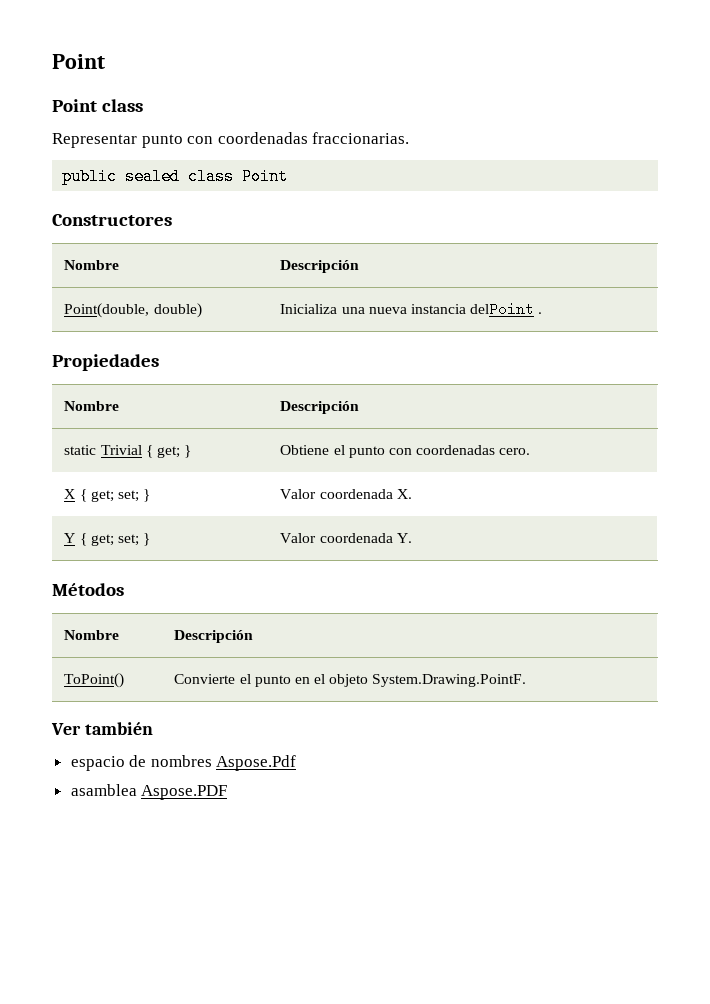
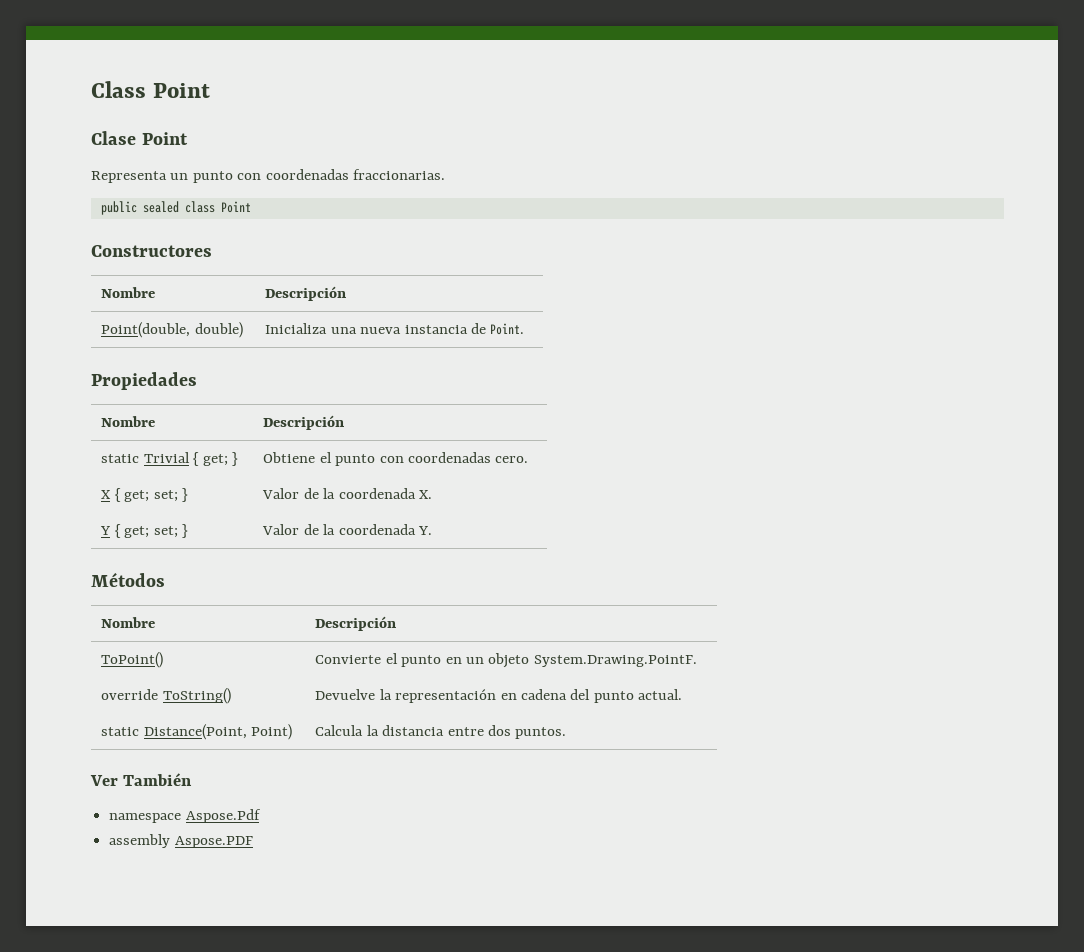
[52,54,105,69] [52,99,144,112] [52,133,137,148] Point // Point class // Representar -> [91,81,211,98] [91,131,188,145] [91,171,189,183] Class Point // Clase Point // Representa un
[470,302,543,316] delPoint . -> [470,323,525,335] de Point.
(317, 494) none -> [303,488,336,499] de la
(317, 538) none -> [303,524,336,535] de la
[314,674,326,684] el -> [465,657,484,664] un
[51,722,153,735] [70,755,212,771] // Ver también // espacio de nombres -> [101,688,231,704] [315,689,683,703] [101,724,293,740] [315,725,567,739] [90,773,192,786] [109,813,182,823] // override ToString() | Devuelve la representación en cadena del punto actual. // static Distance(Point, Point) | Calcula la distancia entre dos puntos. // Ver También // namespace
[70,784,137,796] asamblea -> [109,834,171,848] assembly

